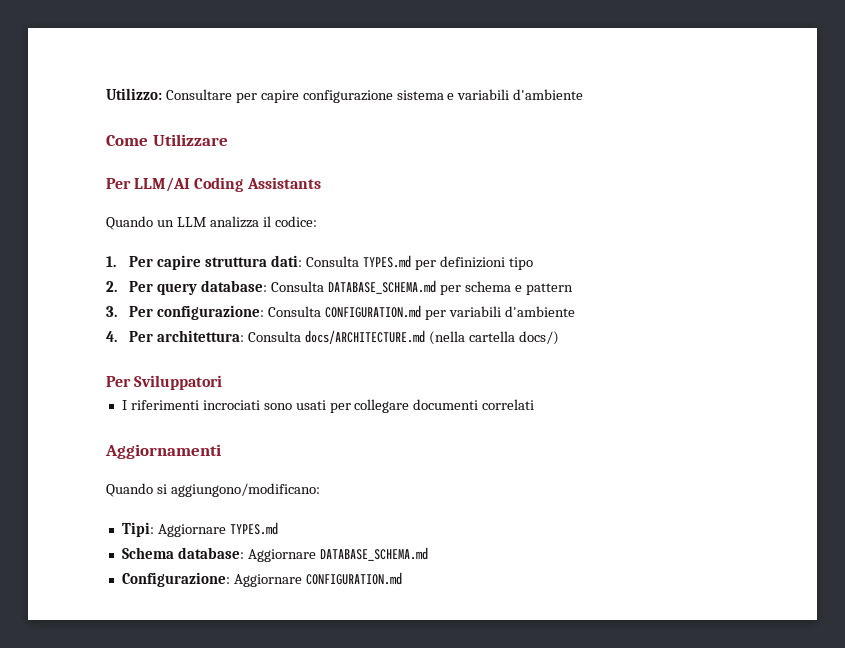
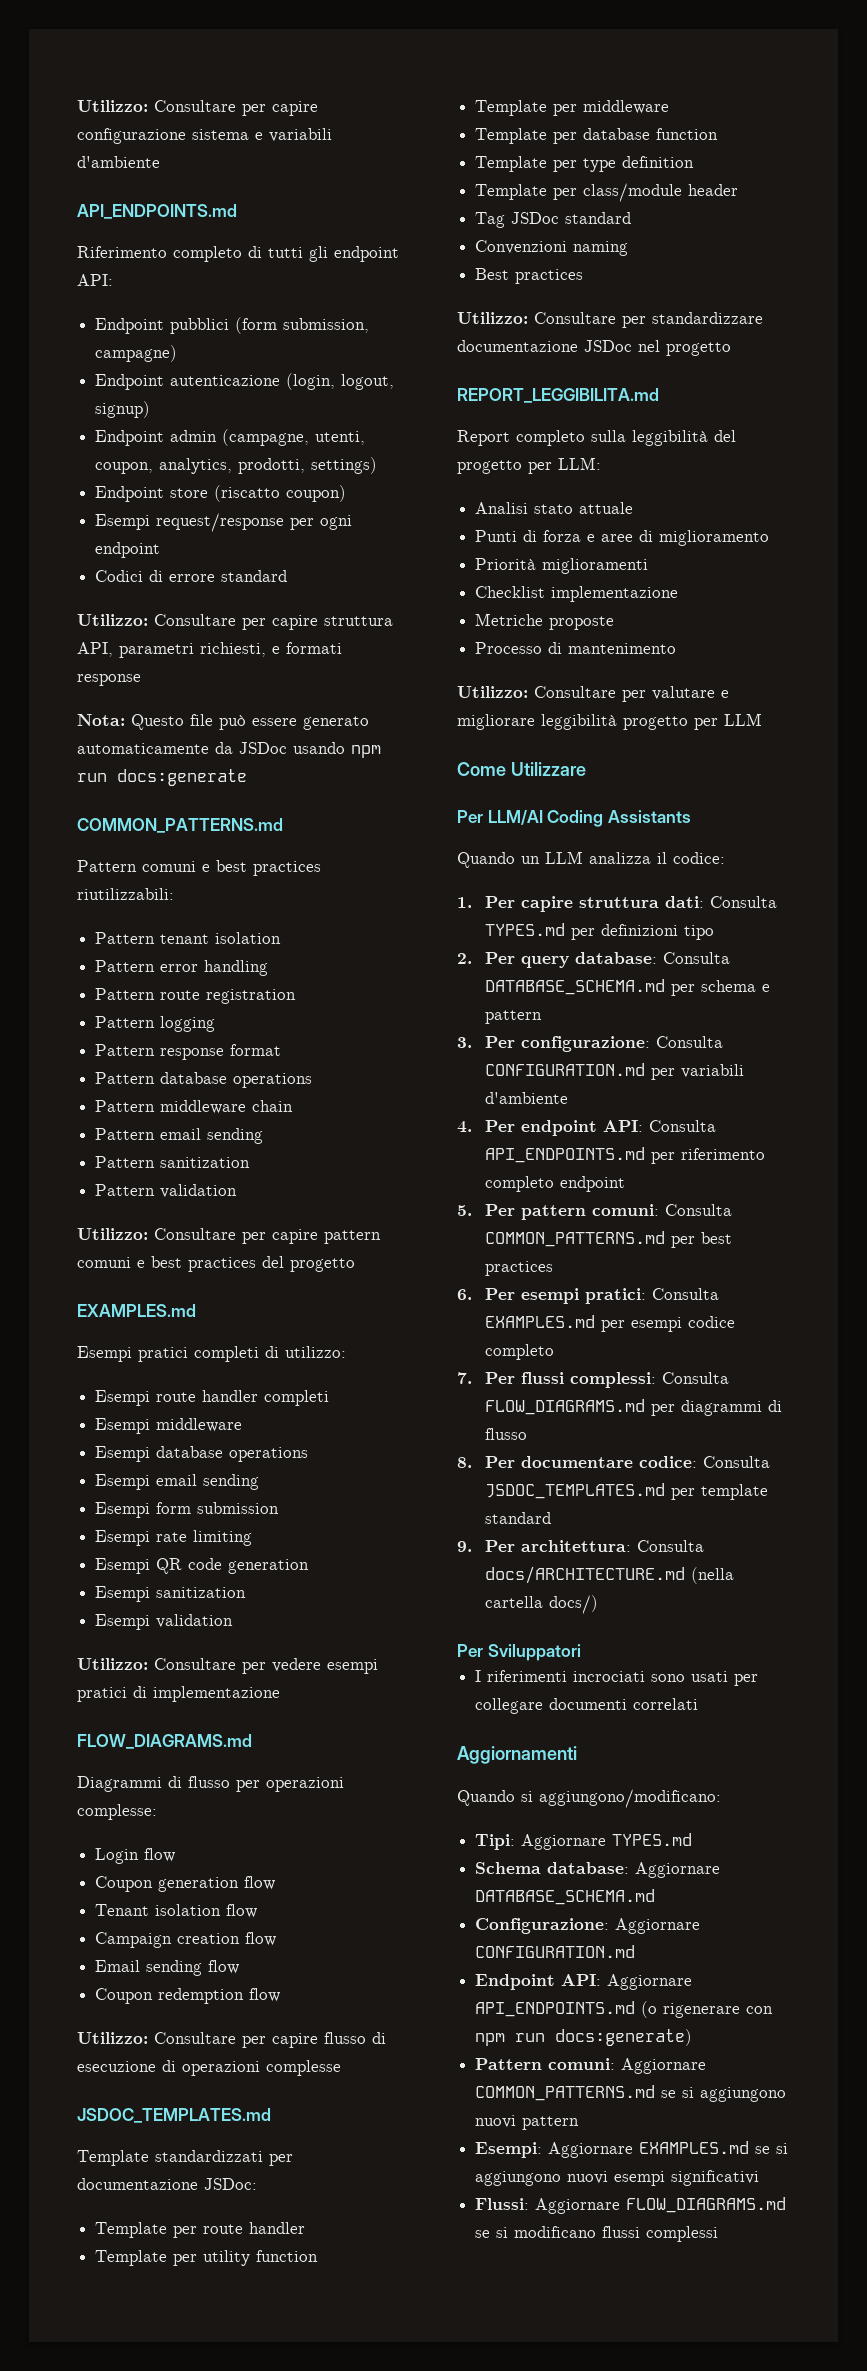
(584, 94) none -> [77,204,237,219] [77,246,399,262] [77,274,113,286] [95,317,370,334] [95,345,178,362] [95,373,395,390] [95,401,151,418] [95,429,366,446] [95,457,378,474] [95,485,347,502] [95,513,353,532] [95,542,161,558] [95,570,288,582] [77,614,393,630] [77,642,342,658] [77,674,141,686] [77,714,369,730] [77,742,381,758] [77,769,247,786] [77,818,283,833] [77,860,321,876] [77,888,174,900] [95,932,282,944] [95,960,269,976] [95,988,297,1004] [95,1016,216,1032] [95,1044,282,1060] [95,1072,313,1088] [95,1100,294,1114] [95,1128,264,1144] [95,1156,251,1168] [95,1184,238,1198] [77,1228,381,1244] [77,1256,355,1272] [77,1304,196,1317] [77,1346,346,1362] [95,1390,330,1406] [95,1418,243,1434] [95,1446,309,1462] [95,1474,260,1490] [95,1502,280,1518] [95,1530,253,1546] [95,1558,310,1574] [95,1586,247,1602] [95,1614,234,1630] [77,1658,378,1674] [77,1686,280,1702] [77,1734,252,1749] [77,1776,344,1792] [77,1804,157,1820] [95,1848,176,1864] [95,1876,276,1892] [95,1904,258,1918] [95,1932,277,1948] [95,1960,240,1976] [95,1988,281,2004] [77,2032,386,2048] [77,2060,341,2076] [77,2108,271,2123] [77,2150,293,2166] [77,2178,257,2190] [95,2222,306,2238] [95,2250,319,2266] [475,100,670,116] [475,128,719,144] [475,156,695,172] [475,183,739,202] [475,212,632,228] [475,240,629,256] [475,268,584,284] [457,312,763,328] [457,340,731,356] [457,388,659,403] [457,430,736,446] [457,457,601,474] [475,502,634,514] [475,530,770,546] [475,558,649,574] [475,586,679,602] [475,613,615,630] [475,642,677,654] [457,686,729,702] [457,713,762,730] // API_ENDPOINTS.md // Riferimento completo di tutti gli endpoint API: // Endpoint pubblici (form submission, campagne) // Endpoint autenticazione (login, logout, signup) // Endpoint admin (campagne, utenti, coupon, analytics, prodotti, settings) // Endpoint store (riscatto coupon) // Esempi request/response per ogni endpoint // Codici di errore standard // Utilizzo: Consultare per capire struttura API, parametri richiesti, e formati response // Nota: Questo file può essere generato automaticamente da JSDoc usando npm run docs:generate // COMMON_PATTERNS.md // Pattern comuni e best practices riutilizzabili: // Pattern tenant isolation // Pattern error handling // Pattern route registration // Pattern logging // Pattern response format // Pattern database operations // Pattern middleware chain // Pattern email sending // Pattern sanitization // Pattern validation // Utilizzo: Consultare per capire pattern comuni e best practices del progetto // EXAMPLES.md // Esempi pratici completi di utilizzo: // Esempi route handler completi // Esempi middleware // Esempi database operations // Esempi email sending // Esempi form submission // Esempi rate limiting // Esempi QR code generation // Esempi sanitization // Esempi validation // Utilizzo: Consultare per vedere esempi pratici di implementazione // FLOW_DIAGRAMS.md // Diagrammi di flusso per operazioni complesse: // Login flow // Coupon generation flow // Tenant isolation flow // Campaign creation flow // Email sending flow // Coupon redemption flow // Utilizzo: Consultare per capire flusso di esecuzione di operazioni complesse // JSDOC_TEMPLATES.md // Template standardizzati per documentazione JSDoc: // Template per route handler // Template per utility function // Template per middleware // Template per database function // Template per type definition // Template per class/module header // Tag JSDoc standard // Convenzioni naming // Best practices // Utilizzo: Consultare per standardizzare documentazione JSDoc nel progetto // REPORT_LEGGIBILITA.md // Report completo sulla leggibilità del progetto per LLM: // Analisi stato attuale // Punti di forza e aree di miglioramento // Priorità miglioramenti // Checklist implementazione // Metriche proposte // Processo di mantenimento // Utilizzo: Consultare per valutare e migliorare leggibilità progetto per LLM
(154, 336) none -> [521,1120,717,1136] [485,1147,766,1164] [485,1176,626,1192] [457,1204,733,1220] [485,1231,733,1248] [485,1261,554,1276] [457,1288,720,1304] [485,1315,736,1332] [485,1344,555,1360] [457,1372,730,1388] [485,1399,783,1416] [485,1428,528,1440] [457,1456,771,1468] [485,1483,769,1500] [485,1512,552,1524] [457,1540,516,1552] endpoint API: Consulta API_ENDPOINTS.md per riferimento completo endpoint // 5. Per pattern comuni: Consulta COMMON_PATTERNS.md per best practices // 6. Per esempi pratici: Consulta EXAMPLES.md per esempi codice completo // 7. Per flussi complessi: Consulta FLOW_DIAGRAMS.md per diagrammi di flusso // 8. Per documentare codice: Consulta JSDOC_TEMPLATES.md per template standard // 9. Per
(402, 578) none -> [475,1974,693,1990] [475,2001,774,2018] [475,2029,693,2046] [475,2058,707,2074] [475,2085,787,2102] [475,2115,580,2130] [475,2141,789,2158] [475,2170,760,2186] [475,2197,787,2214] [475,2226,719,2242] // Endpoint API: Aggiornare API_ENDPOINTS.md (o rigenerare con npm run docs:generate) // Pattern comuni: Aggiornare COMMON_PATTERNS.md se si aggiungono nuovi pattern // Esempi: Aggiornare EXAMPLES.md se si aggiungono nuovi esempi significativi // Flussi: Aggiornare FLOW_DIAGRAMS.md se si modificano flussi complessi

